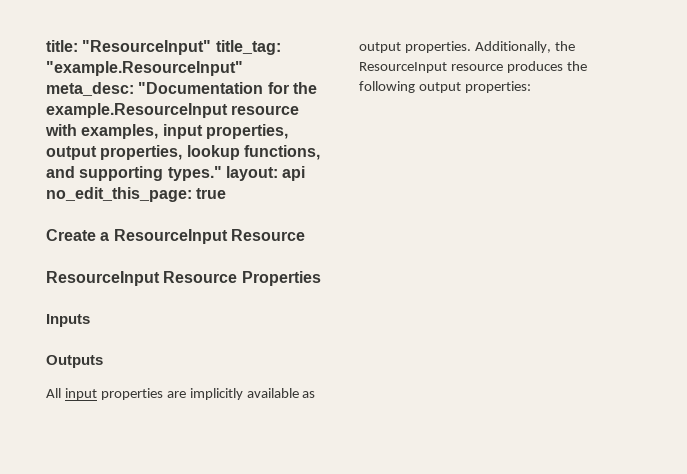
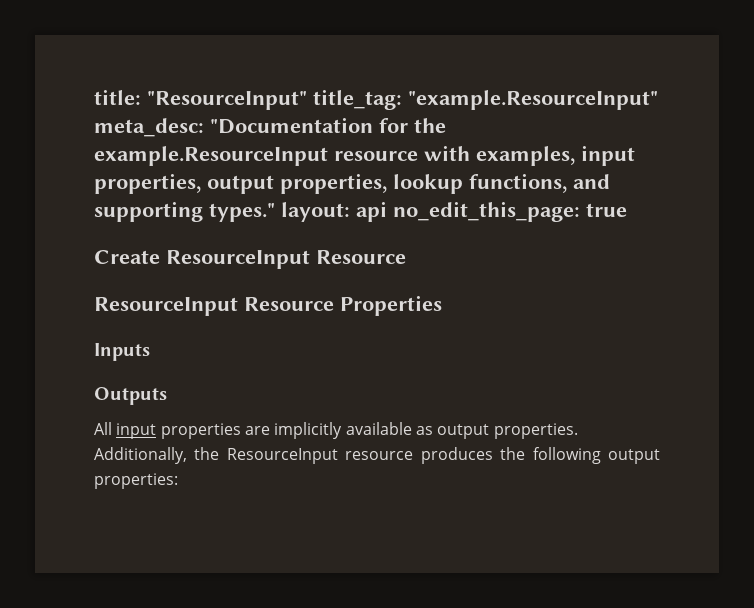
[100,232,110,241] a -> (160, 257) none

